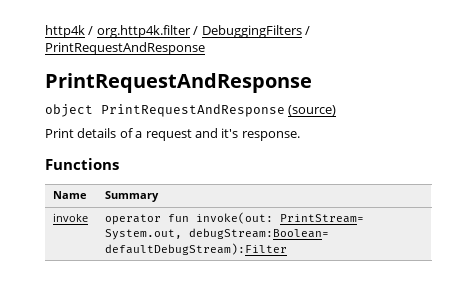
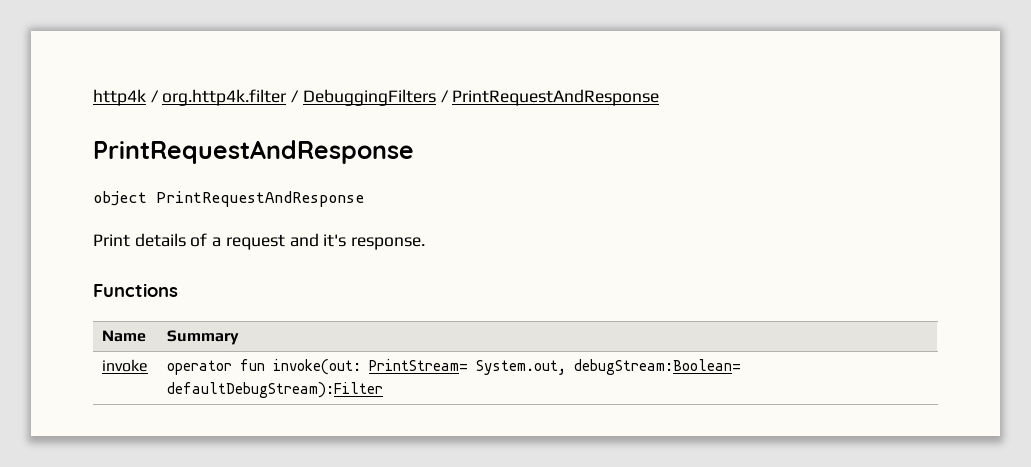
[288,105,337,116] (source) -> (364, 199) none

